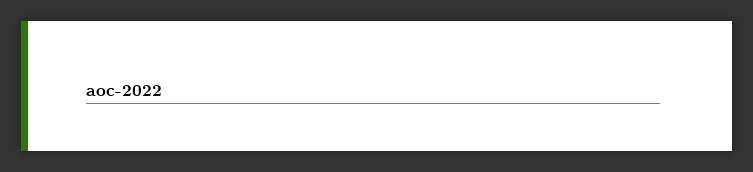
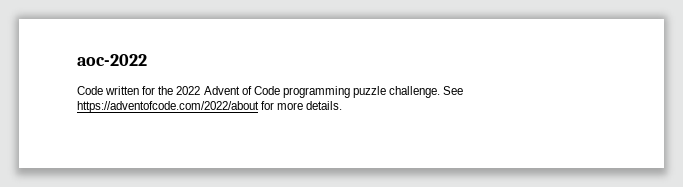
(162, 90) none -> [77,86,464,98] [77,101,343,113] // Code written for the 2022 Advent of Code programming puzzle challenge. See https://adventofcode.com/2022/about for more details.

